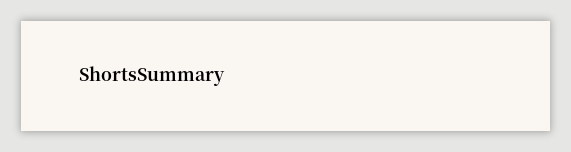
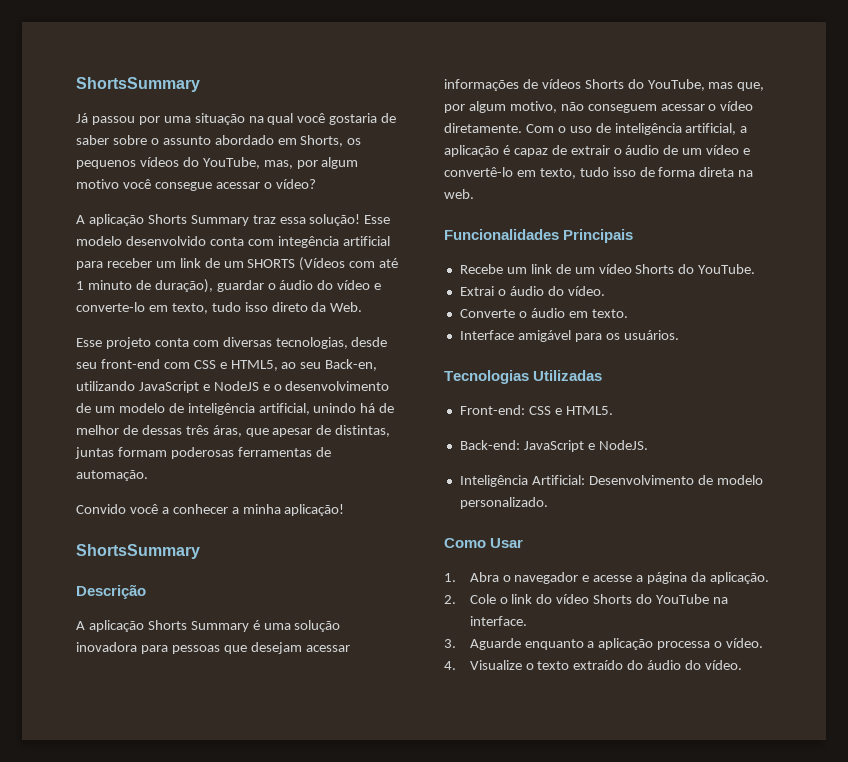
[79,66,225,86] ShortsSummary -> [76,77,200,92] [76,113,397,125] [76,135,362,147] [76,157,359,169] [76,179,316,191] [76,214,391,226] [76,236,390,248] [76,257,399,271] [76,279,382,293] [76,302,363,314] [76,337,388,349] [76,359,378,371] [76,381,390,393] [76,403,395,415] [76,425,391,437] [75,447,331,459] [76,470,148,481] [76,504,345,516] [76,544,200,559] [76,584,146,599] [76,620,341,632] [76,642,350,654] [444,79,765,91] [444,101,754,113] [444,123,748,135] [444,145,751,157] [444,167,754,179] [444,189,474,199] [444,229,634,243] [459,264,756,274] [459,286,605,296] [459,308,628,318] [459,330,679,342] [444,370,603,384] [459,405,613,415] [459,440,648,452] [459,475,763,487] [459,497,548,509] [444,538,524,548] [444,572,769,584] [444,594,728,604] [469,616,527,626] [444,638,764,650] [444,660,742,670] ShortsSummary // Já passou por uma situação na qual você gostaria de saber sobre o assunto abordado em Shorts, os pequenos vídeos do YouTube, mas, por algum motivo você consegue acessar o vídeo? // A aplicação Shorts Summary traz essa solução! Esse modelo desenvolvido conta com integência artificial para receber um link de um SHORTS (Vídeos com até 1 minuto de duração), guardar o áudio do vídeo e converte-lo em texto, tudo isso direto da Web. // Esse projeto conta com diversas tecnologias, desde seu front-end com CSS e HTML5, ao seu Back-en, utilizando JavaScript e NodeJS e o desenvolvimento de um modelo de inteligência artificial, unindo há de melhor de dessas três áras, que apesar de distintas, juntas formam poderosas ferramentas de automação. // Convido você a conhecer a minha aplicação! // ShortsSummary // Descrição // A aplicação Shorts Summary é uma solução inovadora para pessoas que desejam acessar informações de vídeos Shorts do YouTube, mas que, por algum motivo, não conseguem acessar o vídeo diretamente. Com o uso de inteligência artificial, a aplicação é capaz de extrair o áudio de um vídeo e convertê-lo em texto, tudo isso de forma direta na web. // Funcionalidades Principais // Recebe um link de um vídeo Shorts do YouTube. // Extrai o áudio do vídeo. // Converte o áudio em texto. // Interface amigável para os usuários. // Tecnologias Utilizadas // Front-end: CSS e HTML5. // Back-end: JavaScript e NodeJS. // Inteligência Artificial: Desenvolvimento de modelo personalizado. // Como Usar // 1. Abra o navegador e acesse a página da aplicação. // 2. Cole o link do vídeo Shorts do YouTube na interface. // 3. Aguarde enquanto a aplicação processa o vídeo. // 4. Visualize o texto extraído do áudio do vídeo.

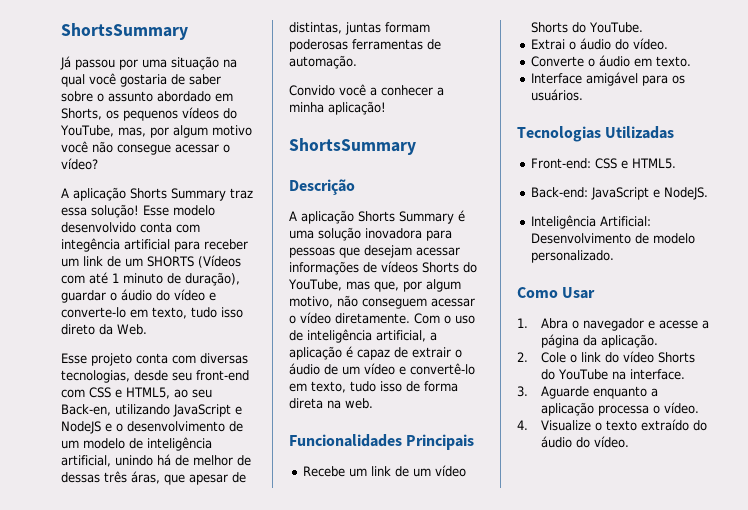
(151, 184) none -> [92,141,113,153] não

